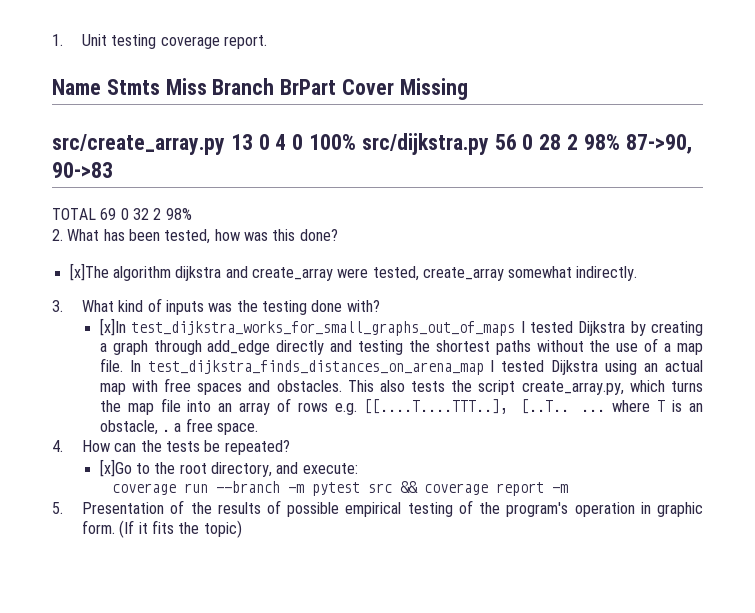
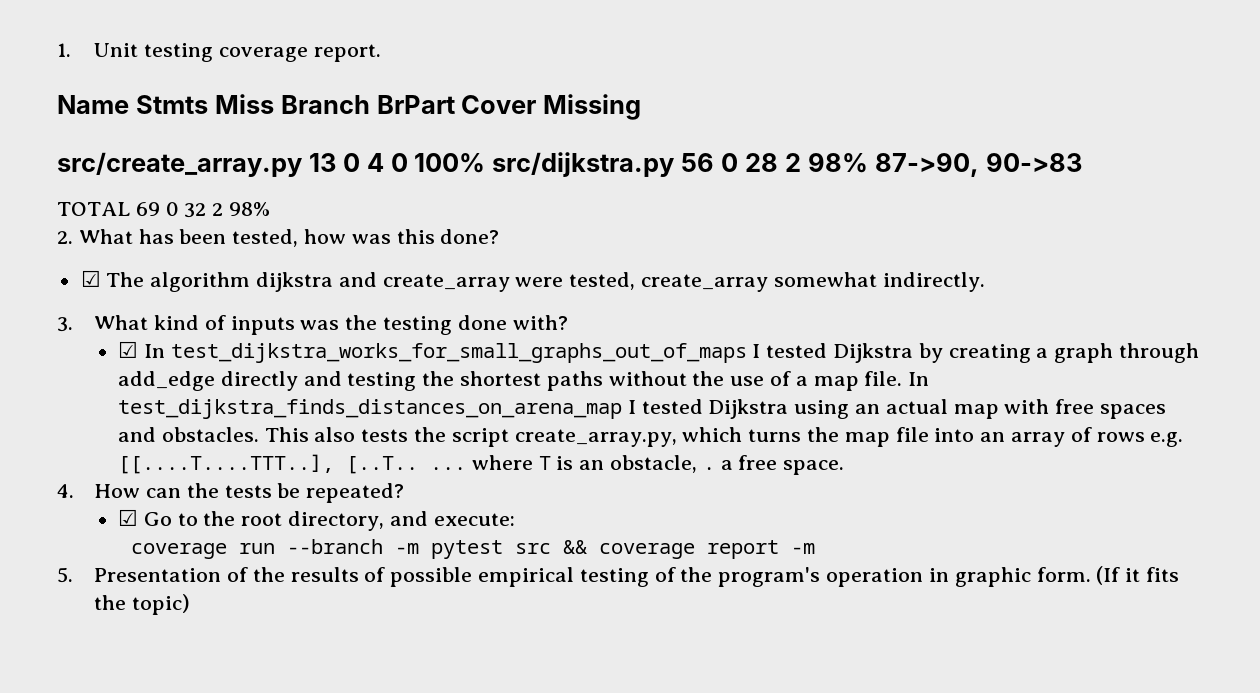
[69,263,109,281] [x]The -> [80,270,145,287] ☑ The
[99,318,126,336] [x]In -> [117,341,165,358] ☑ In
[99,459,132,477] [x]Go -> [117,509,172,526] ☑ Go

